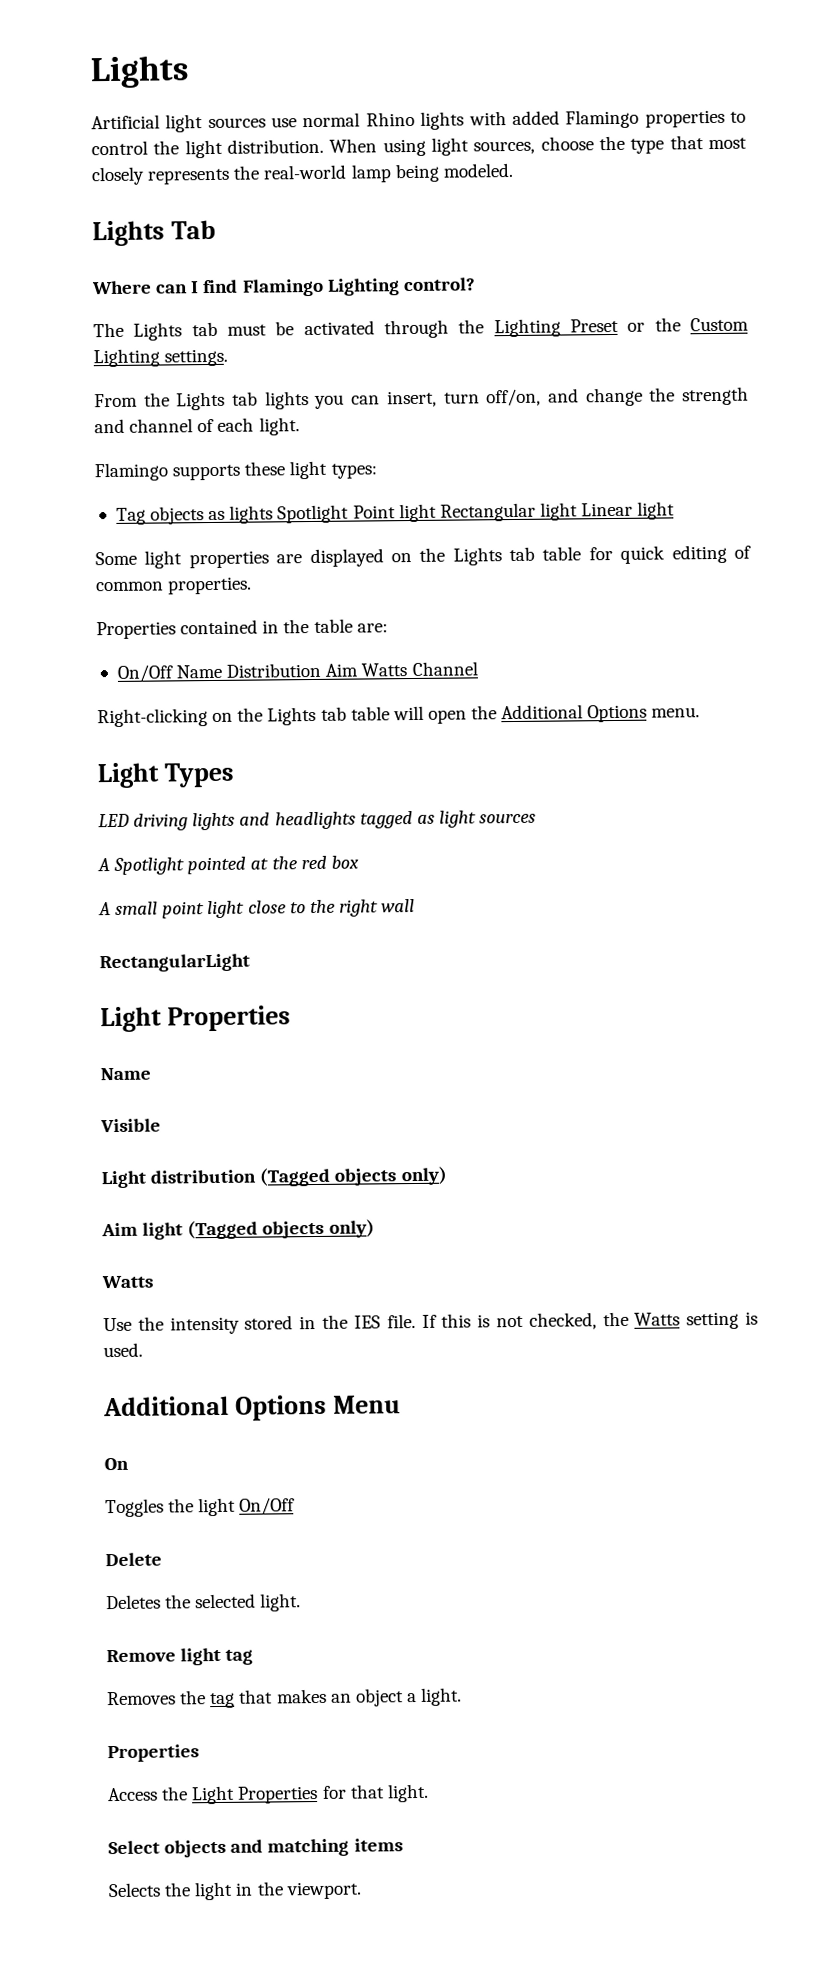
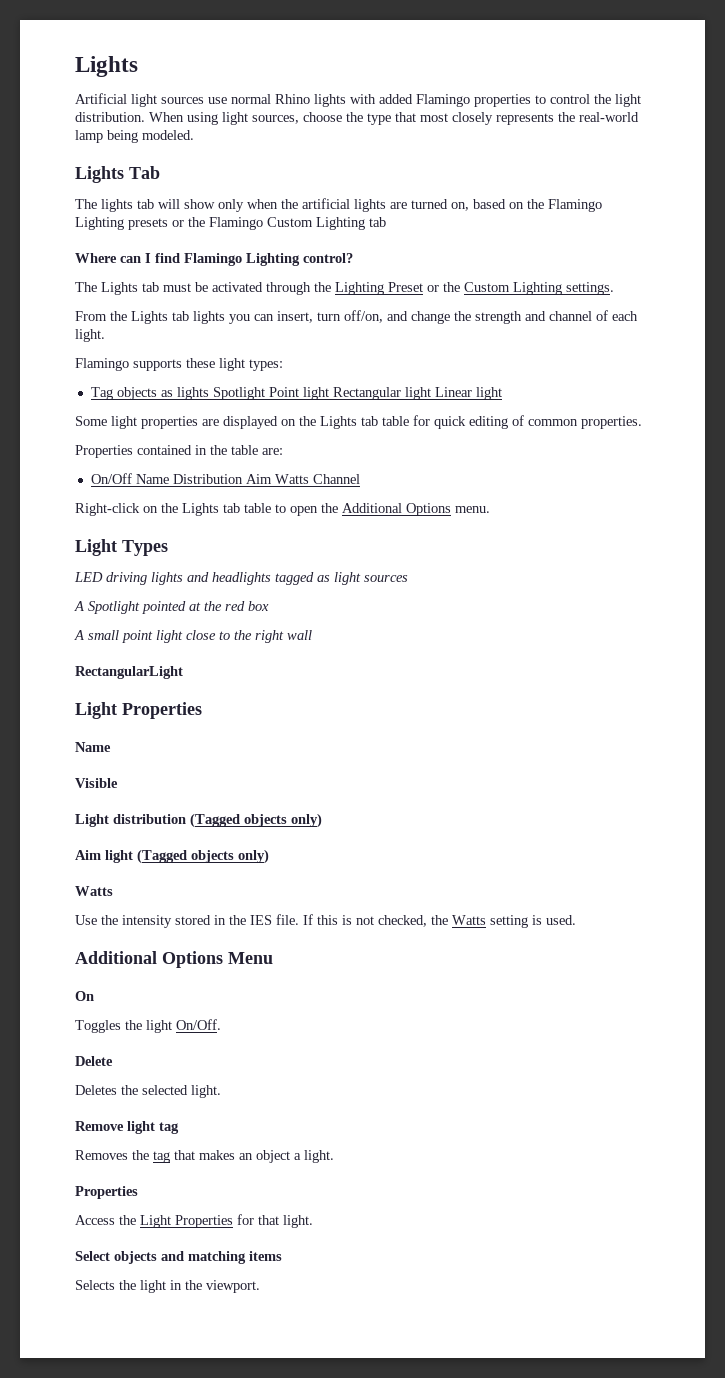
(216, 229) none -> [75,198,602,212] [75,217,386,230] // The lights tab will show only when the artificial lights are turned on, based on the Flamingo Lighting presets or the Flamingo Custom Lighting tab
[97,705,424,728] Right-clicking on the Lights tab table will -> [75,503,286,516] Right-click on the Lights tab table to
[239,1497,296,1515] On/Off -> [176,1019,221,1030] On/Off.

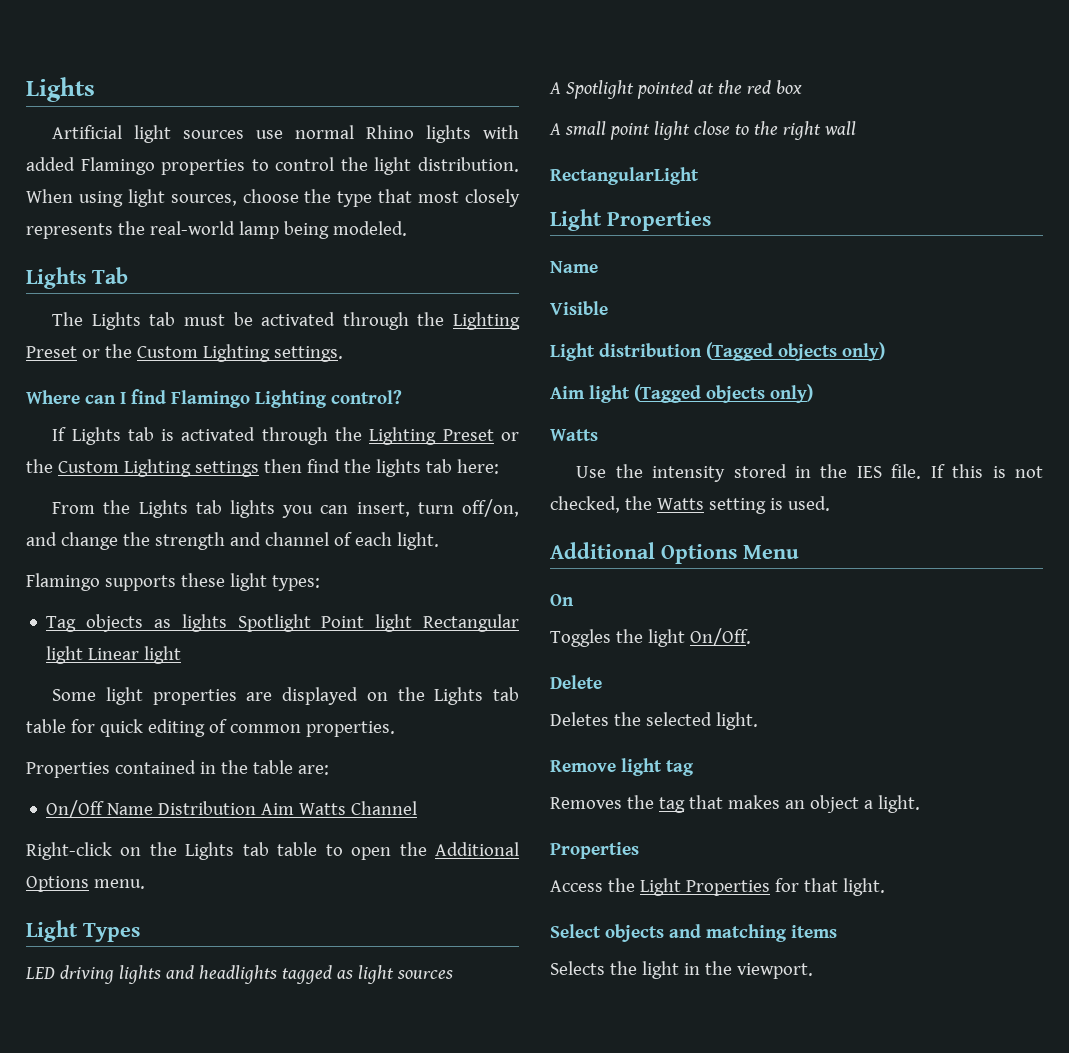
[75,198,602,212] [75,217,386,230] [75,253,353,266] // The lights tab will show only when the artificial lights are turned on, based on the Flamingo Lighting presets or the Flamingo Custom Lighting tab // Where can I find Flamingo Lighting control? -> (128, 275) none
(614, 288) none -> [26,389,402,408] [52,427,519,445] [26,459,499,477] // Where can I find Flamingo Lighting control? // If Lights tab is activated through the Lighting Preset or the Custom Lighting settings then find the lights tab here:

